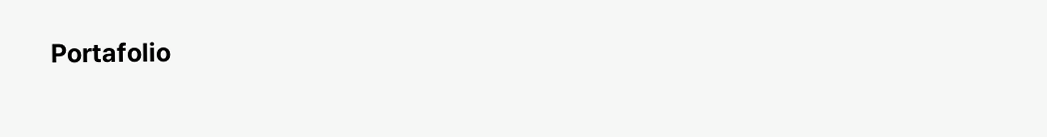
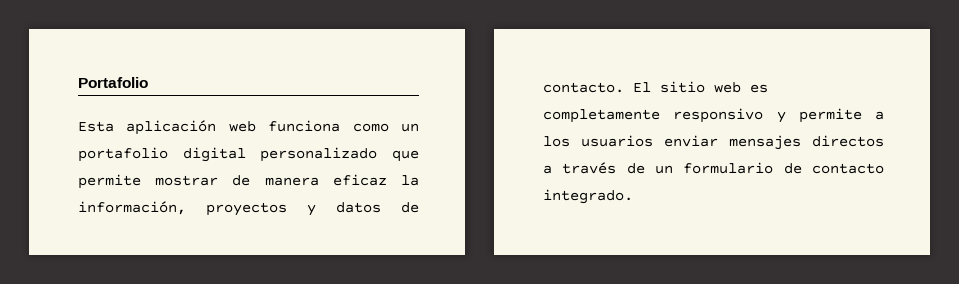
(171, 52) none -> [78,120,419,135] [78,147,420,162] [78,174,419,189] [78,201,419,216] [543,81,768,93] [543,108,884,123] [543,135,884,150] [543,162,884,174] [543,189,633,204] // Esta aplicación web funciona como un portafolio digital personalizado que permite mostrar de manera eficaz la información, proyectos y datos de contacto. El sitio web es completamente responsivo y permite a los usuarios enviar mensajes directos a través de un formulario de contacto integrado.

